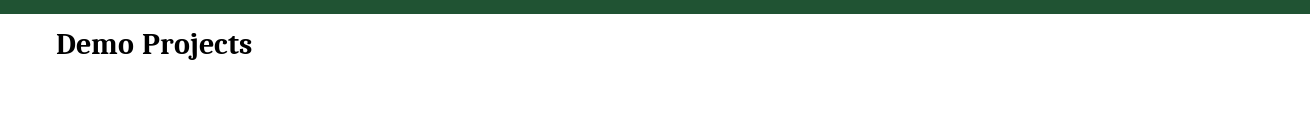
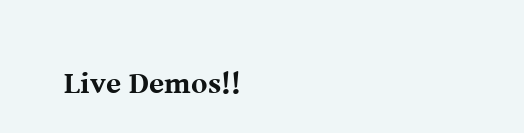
[56,33,252,60] Demo Projects -> [64,71,242,94] Live Demos!!

